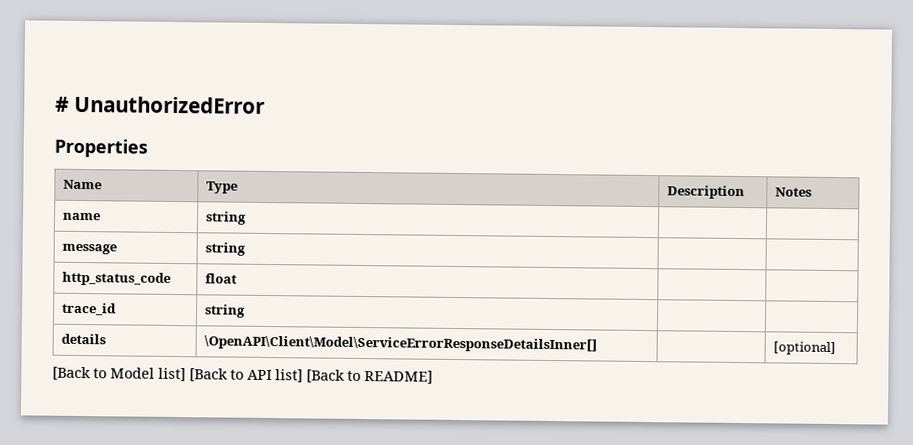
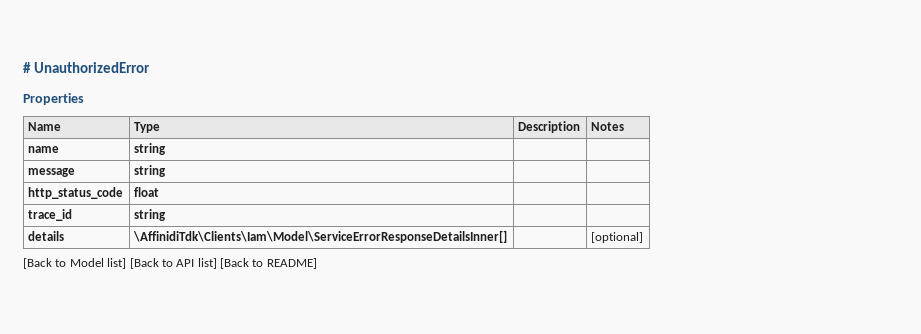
[204,335,598,353] \OpenAPI\Client\Model\ServiceErrorResponseDetailsInner[] -> [133,230,508,243] \AffinidiTdk\Clients\Iam\Model\ServiceErrorResponseDetailsInner[]

